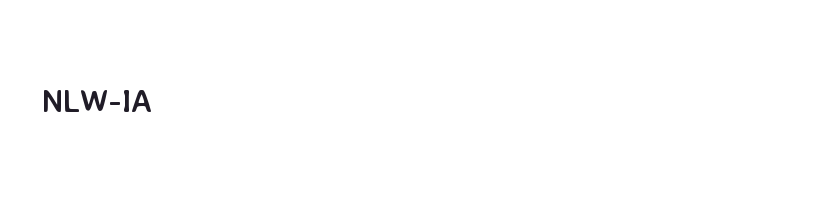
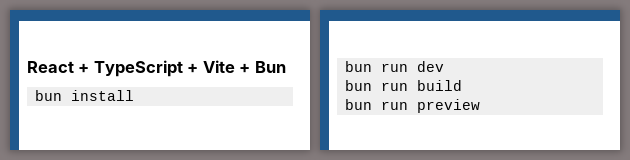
[41,90,152,112] NLW-IA -> [27,60,286,77] [34,90,134,101] [344,61,444,72] [344,80,462,91] [344,99,480,113] React + TypeScript + Vite + Bun // bun install // bun run dev // bun run build // bun run preview

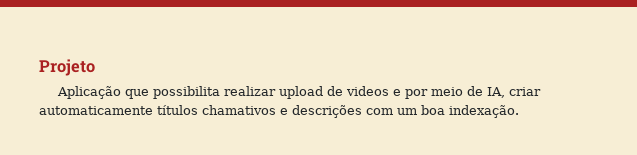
[27,60,286,77] [34,90,134,101] [344,61,444,72] [344,80,462,91] [344,99,480,113] React + TypeScript + Vite + Bun // bun install // bun run dev // bun run build // bun run preview -> [39,59,95,76] [56,86,541,99] [39,105,519,118] Projeto // Aplicação que possibilita realizar upload de videos e por meio de IA, criar automaticamente títulos chamativos e descrições com um boa indexação.

